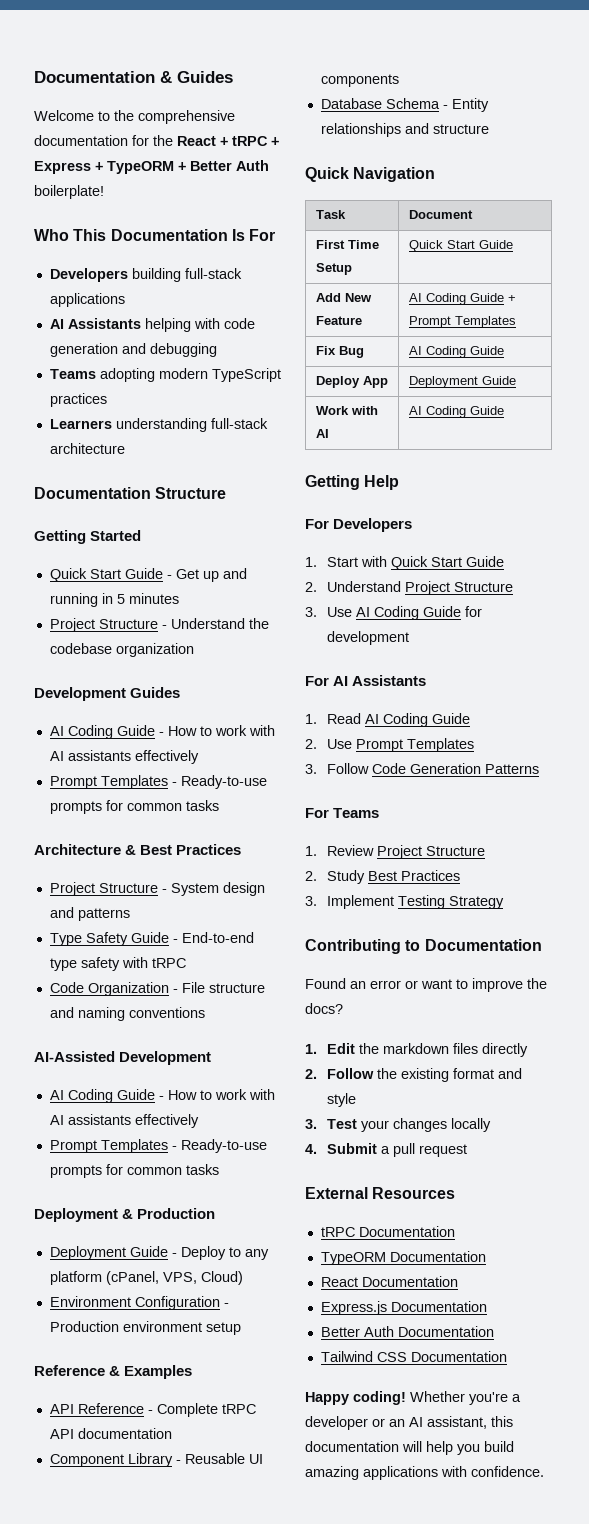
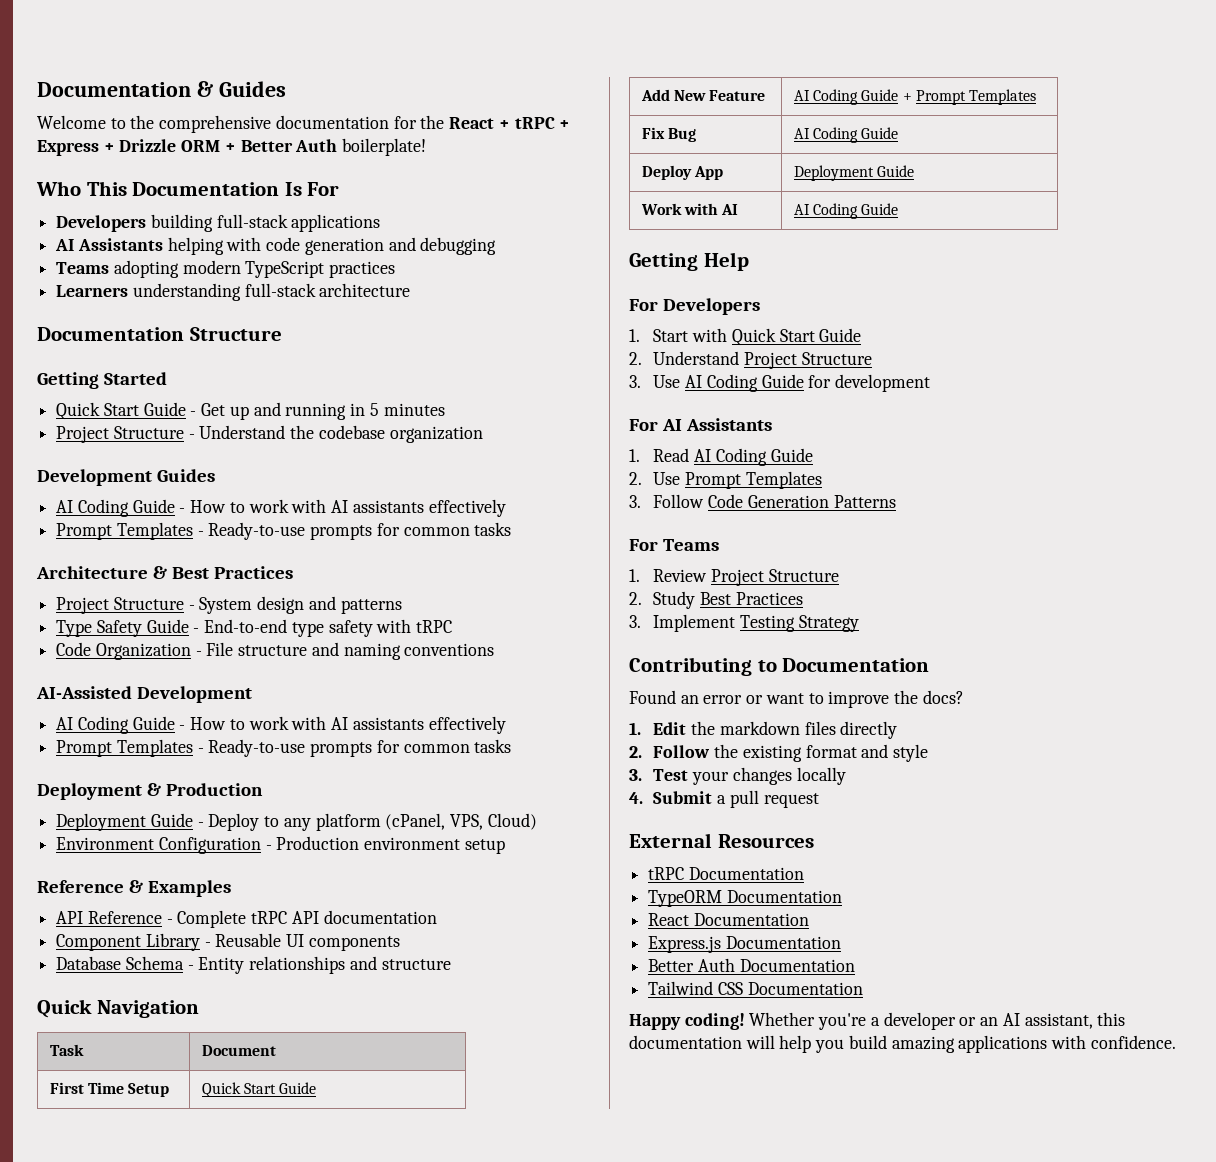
[107,161,174,174] TypeORM -> [119,139,221,152] Drizzle ORM

